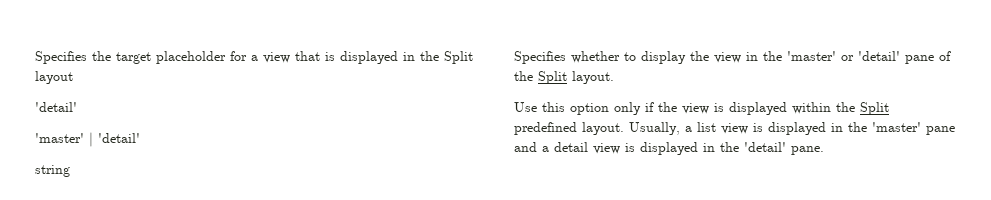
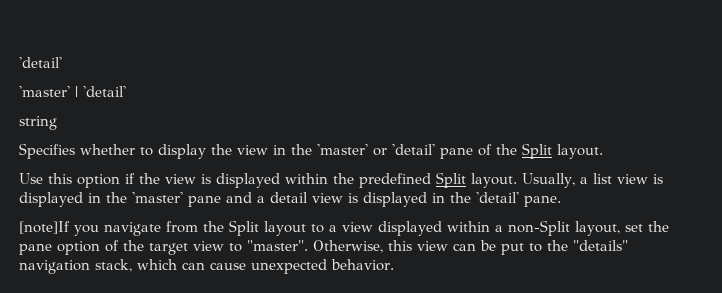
[35,51,473,64] [35,71,73,84] Specifies the target placeholder for a view that is displayed in the Split layout // -> (19, 62) none
[614,102,641,115] only -> (120, 181) none
[860,102,889,115] [514,122,577,135] Split predefined -> [359,172,466,188] predefined Split
(824, 150) none -> [19,220,669,236] [19,240,628,255] [19,259,394,274] // [note]If you navigate from the Split layout to a view displayed within a non-Split layout, set the pane option of the target view to "master". Otherwise, this view can be put to the "details" navigation stack, which can cause unexpected behavior.

